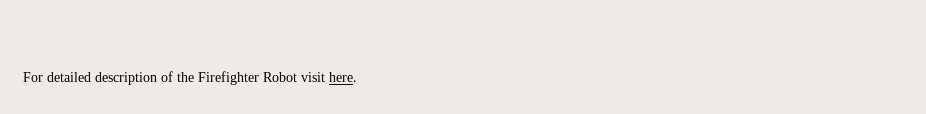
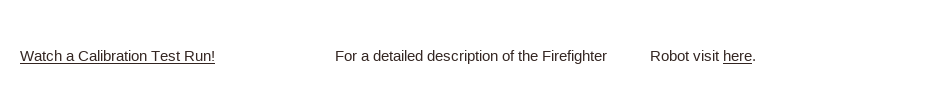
[23,72,43,82] For -> [20,50,216,61] [335,51,371,61] Watch a Calibration Test Run! // For a

